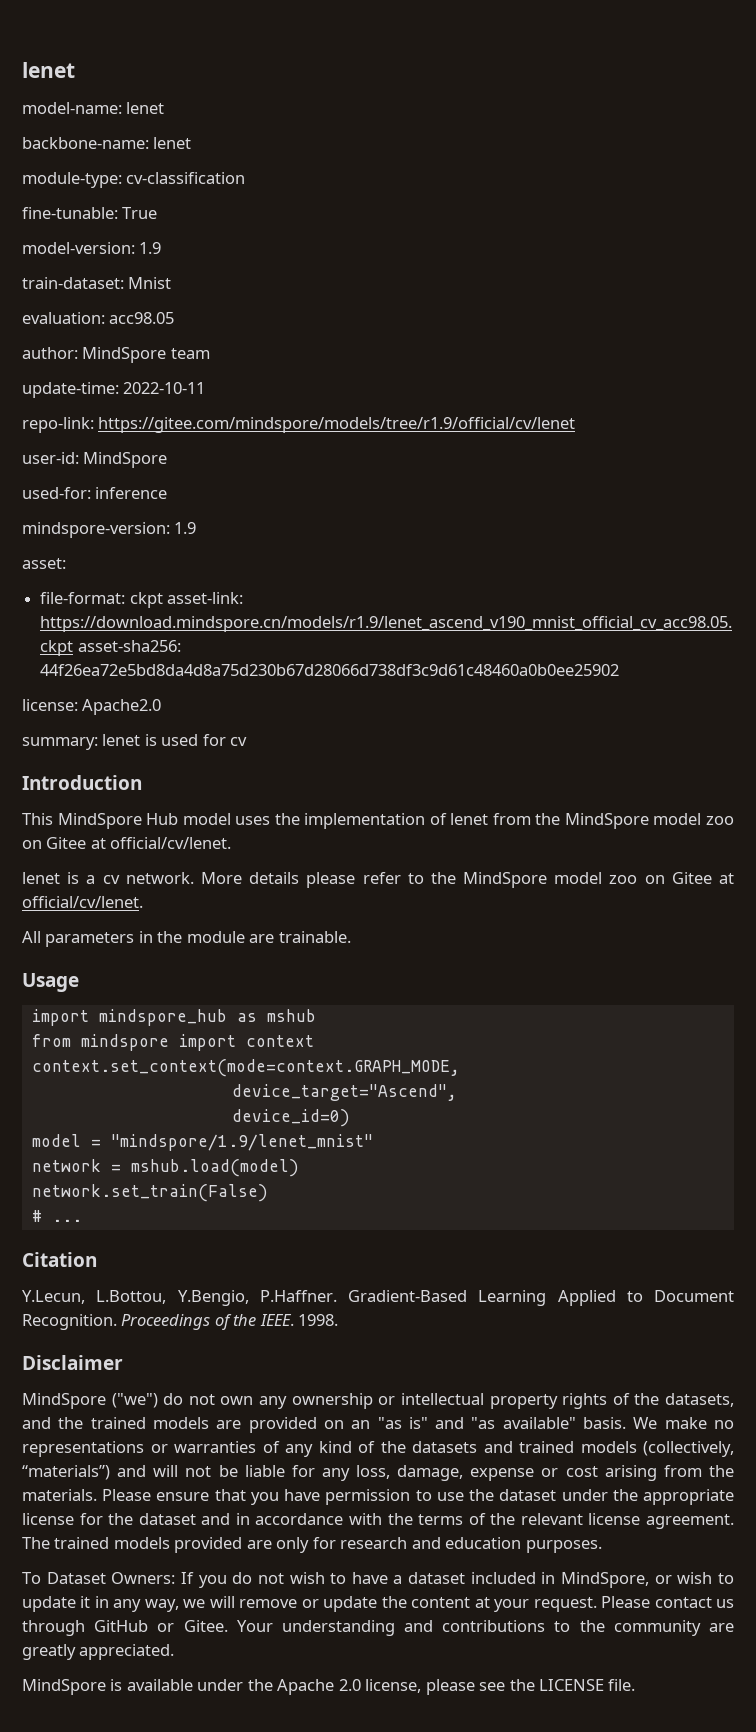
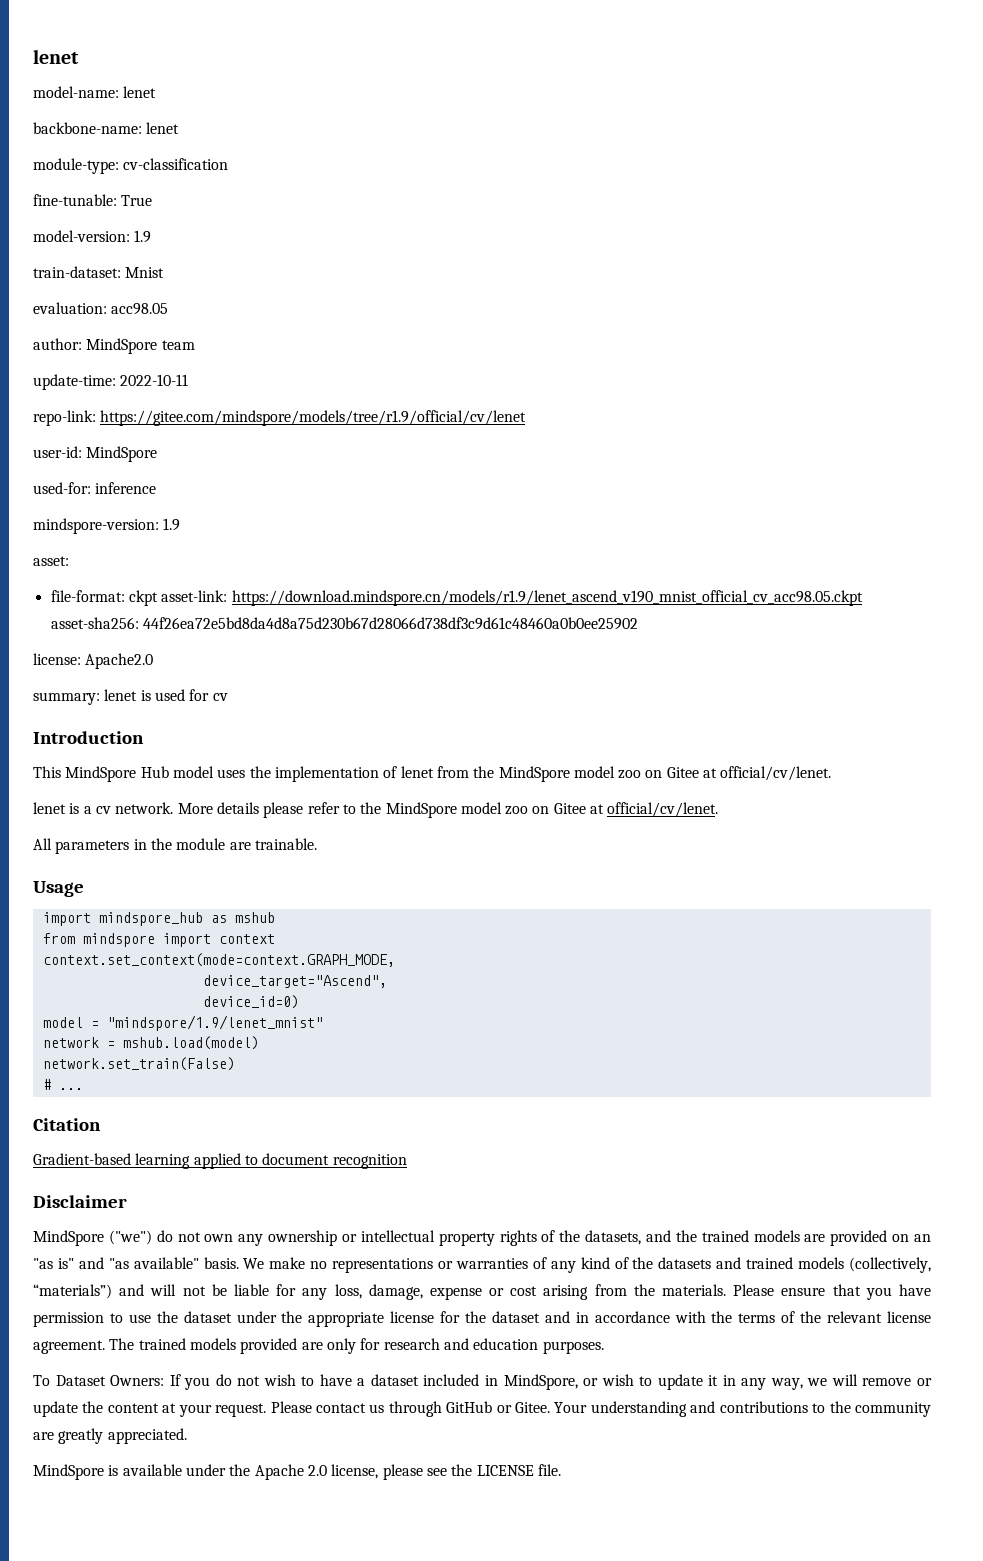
[22,1290,734,1306] [22,1314,339,1330] Y.Lecun, L.Bottou, Y.Bengio, P.Haffner. Gradient-Based Learning Applied to Document Recognition. Proceedings of the IEEE. 1998. -> [33,1153,407,1169] Gradient-based learning applied to document recognition

